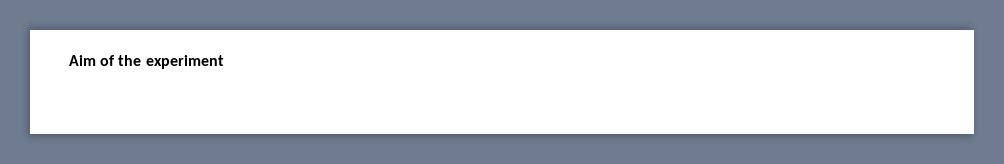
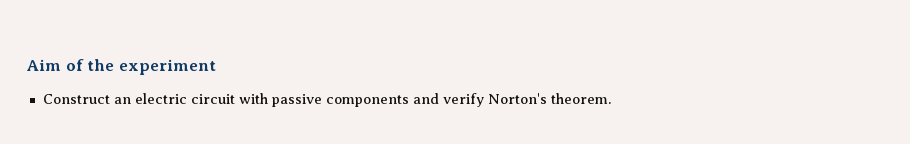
(224, 62) none -> [42,93,611,107] // Construct an electric circuit with passive components and verify Norton's theorem.

